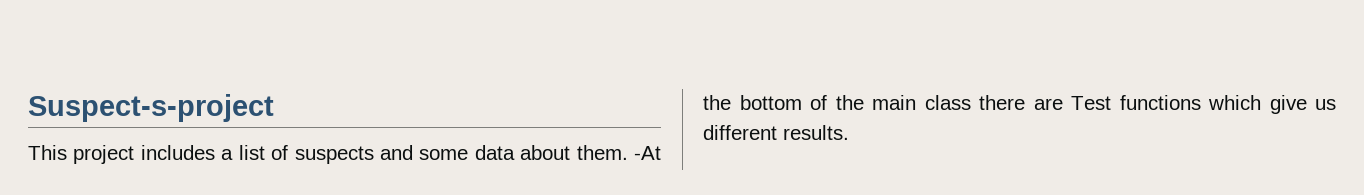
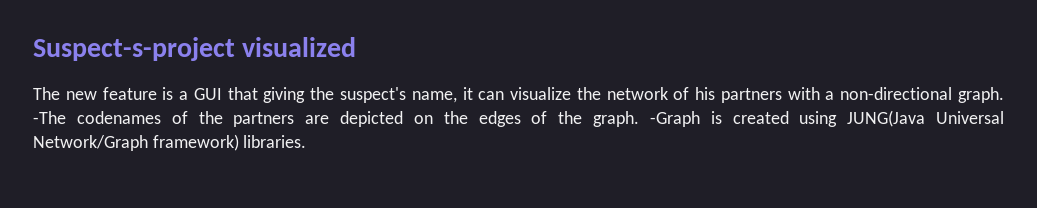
[28,145,661,164] [703,95,1336,114] [703,125,849,140] // This project includes a list of suspects and some data about them. -At the bottom of the main class there are Test functions which give us different results. -> [242,37,357,57] [33,87,1004,103] [33,110,1005,127] [33,134,307,151] visualized // The new feature is a GUI that giving the suspect's name, it can visualize the network of his partners with a non-directional graph. -The codenames of the partners are depicted on the edges of the graph. -Graph is created using JUNG(Java Universal Network/Graph framework) libraries.

